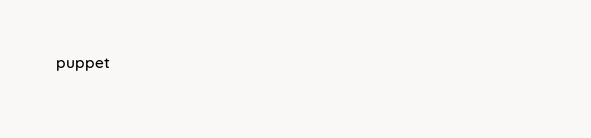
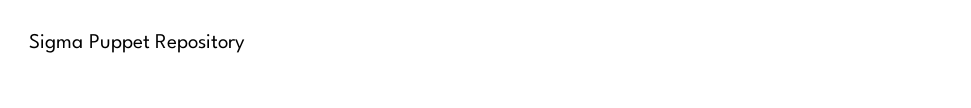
[56,58,110,71] puppet -> [29,33,246,53] Sigma Puppet Repository

